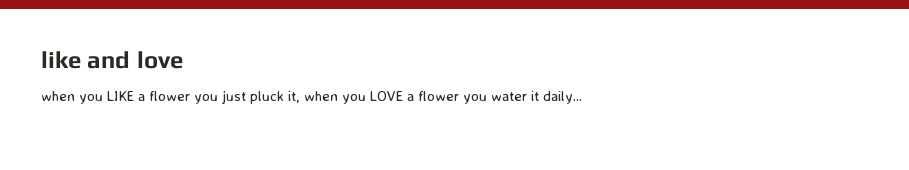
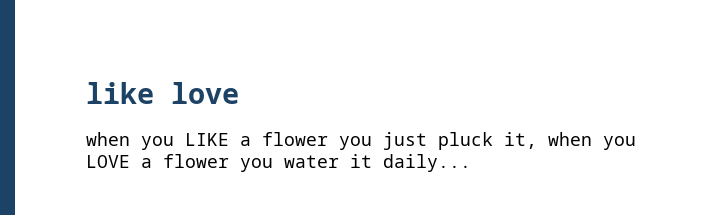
[87,51,131,69] and -> (154, 93) none

